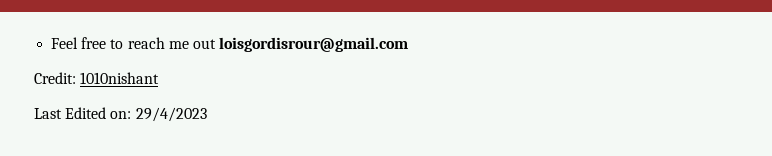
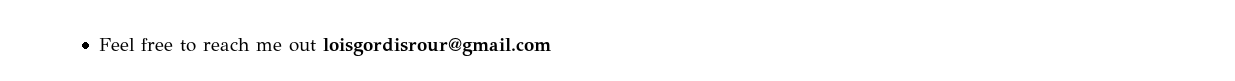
[34,72,160,84] [34,107,207,122] // Credit: 1010nishant // Last Edited on: 29/4/2023 -> (551, 46) none

